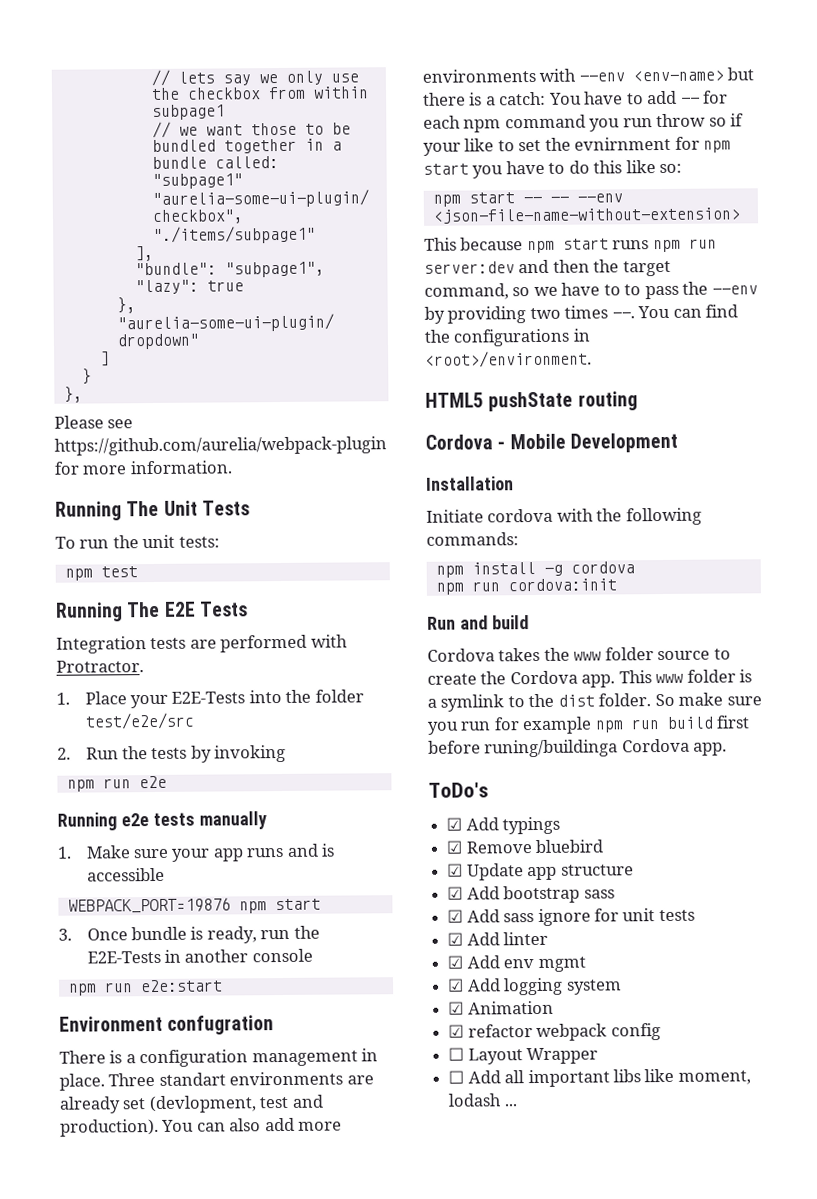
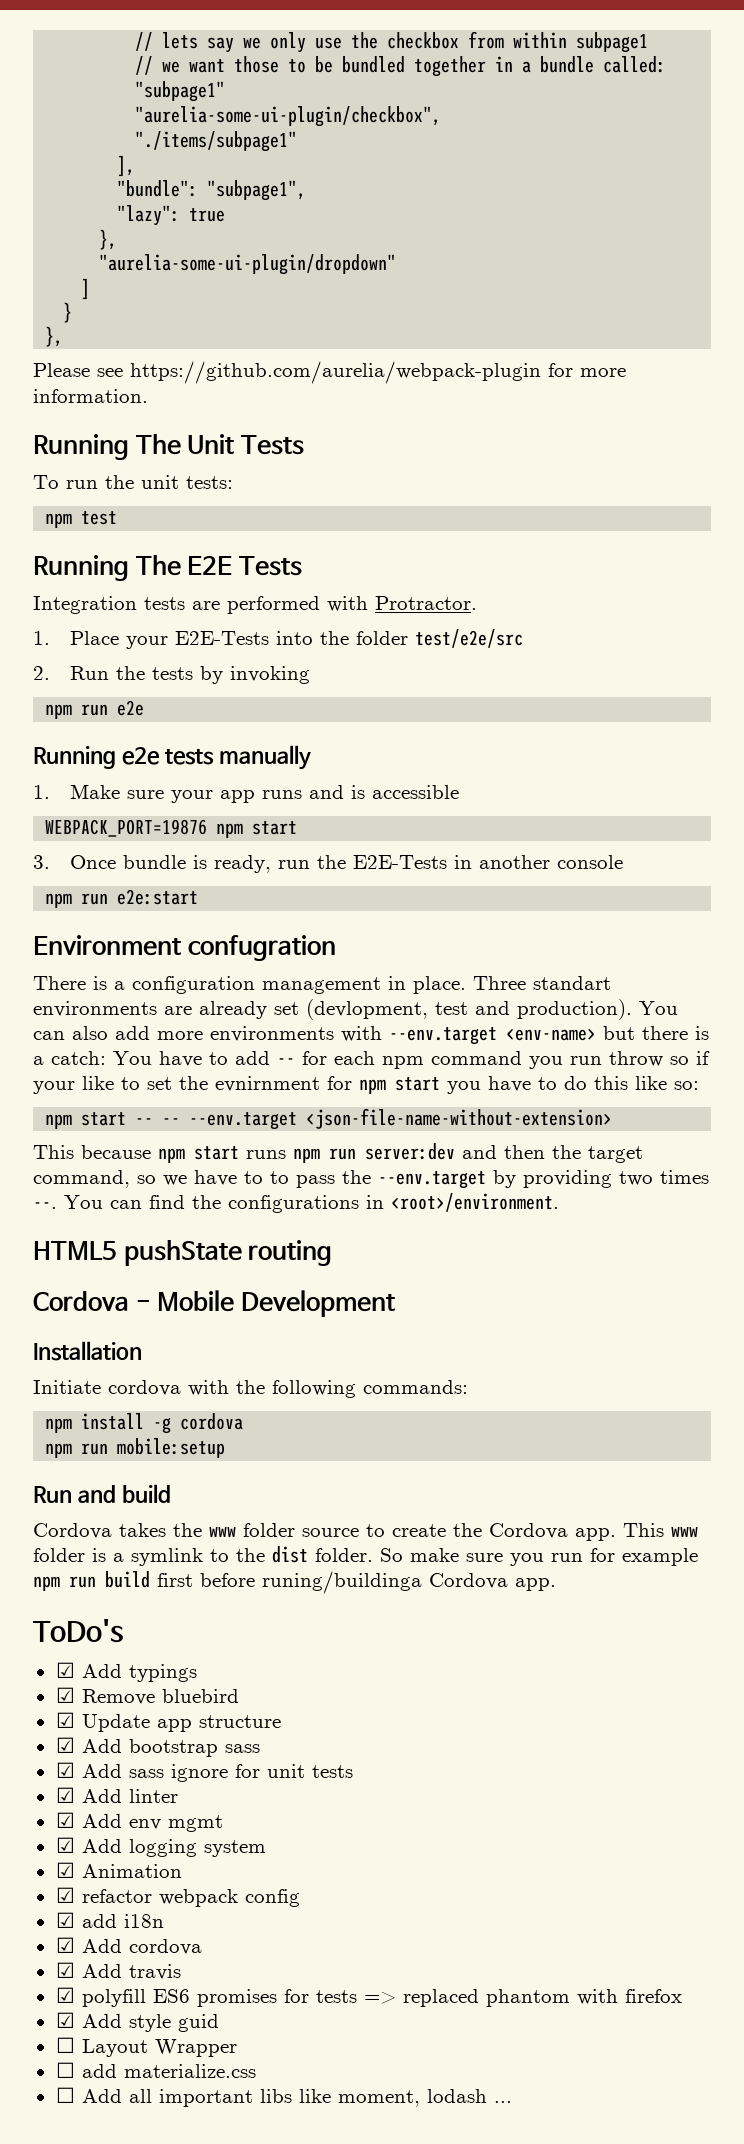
[578,72,625,82] --env -> [389,1027,497,1045] --env.target
[576,193,623,203] --env -> [189,1112,298,1130] --env.target
[711,285,758,295] --env -> [378,1171,486,1189] --env.target
[507,578,617,592] cordova:init -> [117,1438,226,1458] mobile:setup
(661, 1032) none -> [55,1912,164,1928] [55,1937,202,1955] [55,1962,181,1980] [55,1987,682,2007] [55,2012,219,2032] // ☑ add i18n // ☑ Add cordova // ☑ Add travis // ☑ polyfill ES6 promises for tests => replaced phantom with firefox // ☑ Add style guid
(599, 1056) none -> [55,2062,256,2078] // ☐ add materialize.css

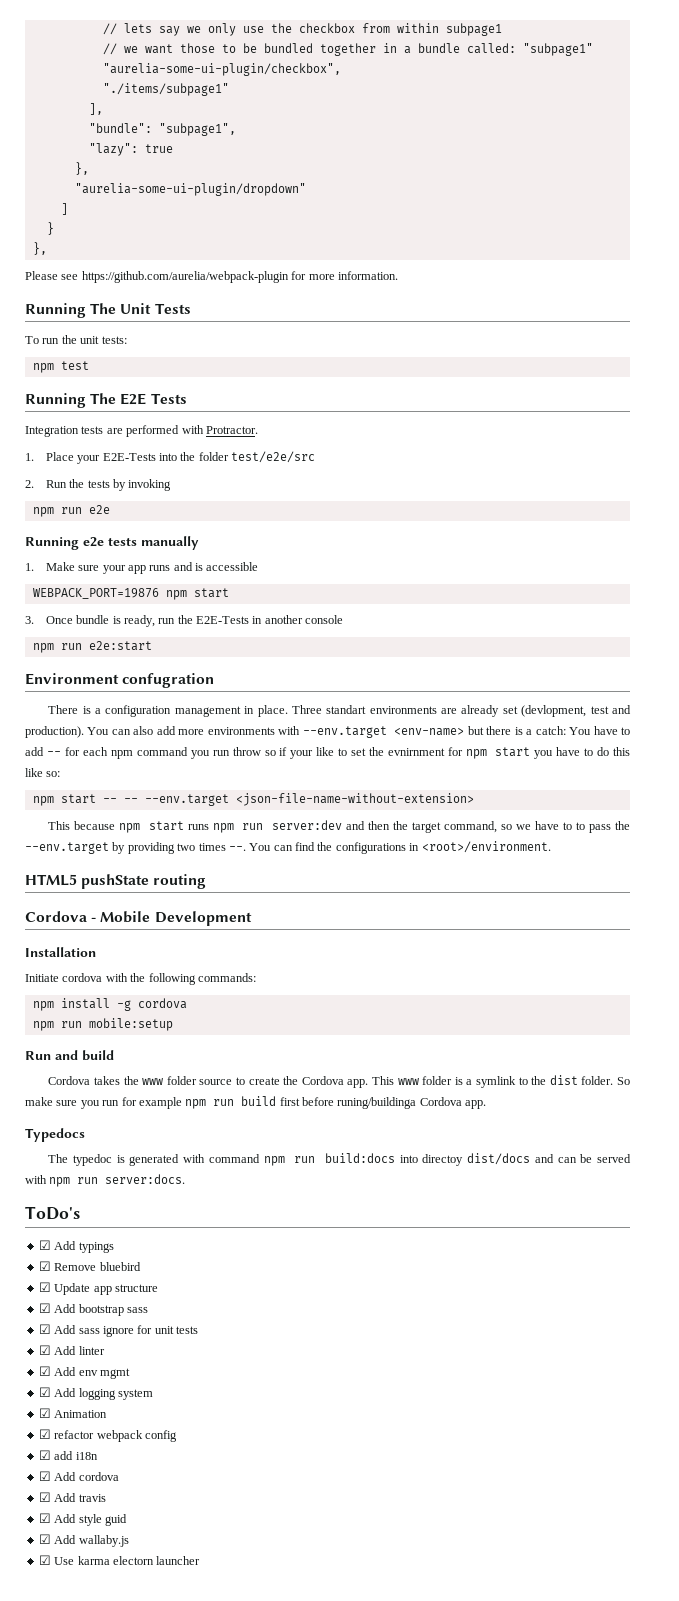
(556, 1584) none -> [25,1128,85,1142] [48,1153,632,1166] [25,1174,186,1187] // Typedocs // The typedoc is generated with command npm run build:docs into directoy dist/docs and can be served with npm run server:docs.
[81,1989,682,2007] [55,2012,219,2032] [55,2037,237,2057] [55,2062,256,2078] [55,2087,512,2107] polyfill ES6 promises for tests => replaced phantom with firefox // ☑ Add style guid // ☐ Layout Wrapper // ☐ add materialize.css // ☐ Add all important libs like moment, lodash ... -> [54,1514,127,1526] [38,1534,129,1547] [38,1555,201,1565] Add style guid // ☑ Add wallaby.js // ☑ Use karma electorn launcher

